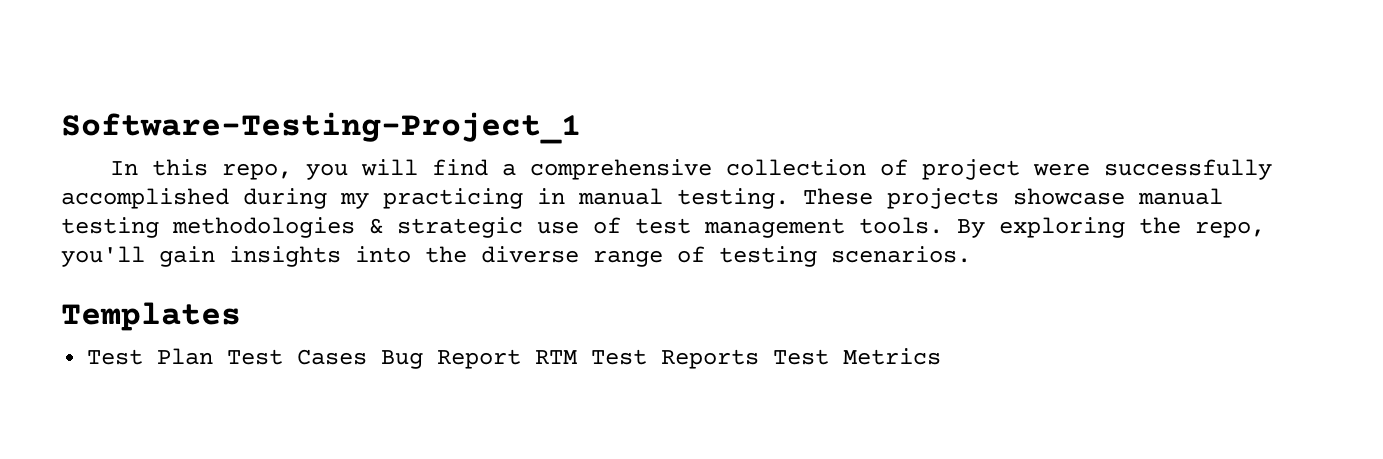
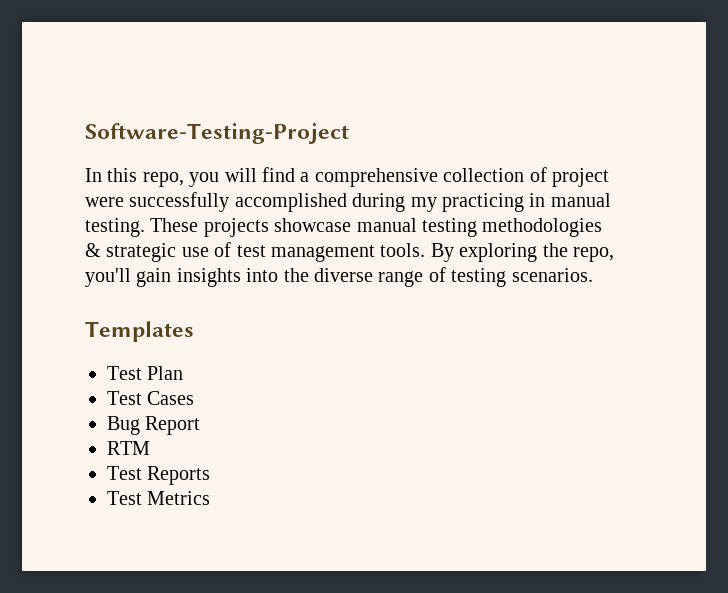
[61,112,581,144] Software-Testing-Project_1 -> [85,123,349,144] Software-Testing-Project
(214, 356) none -> (184, 373) //
(368, 357) none -> (195, 398) //
(522, 359) none -> (201, 425) //
(579, 357) none -> (150, 448) //
(760, 359) none -> (211, 475) //

